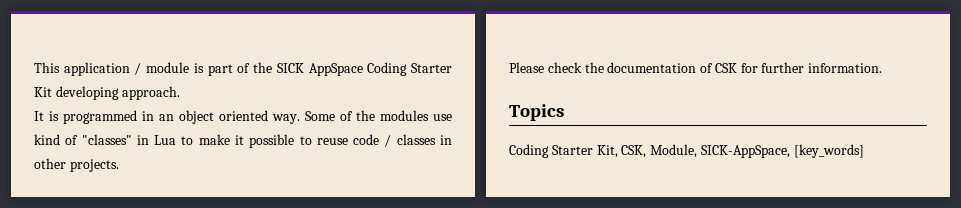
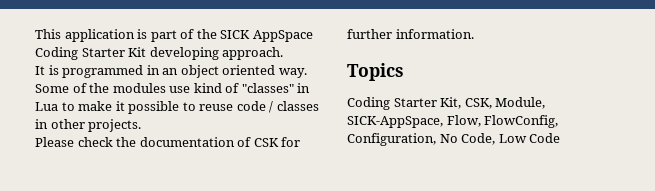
[134,62,190,75] / module -> (135, 35) none
[793,144,864,158] [key_words] -> [446,115,559,128] [347,133,561,146] Flow, FlowConfig, Configuration, No Code, Low Code

